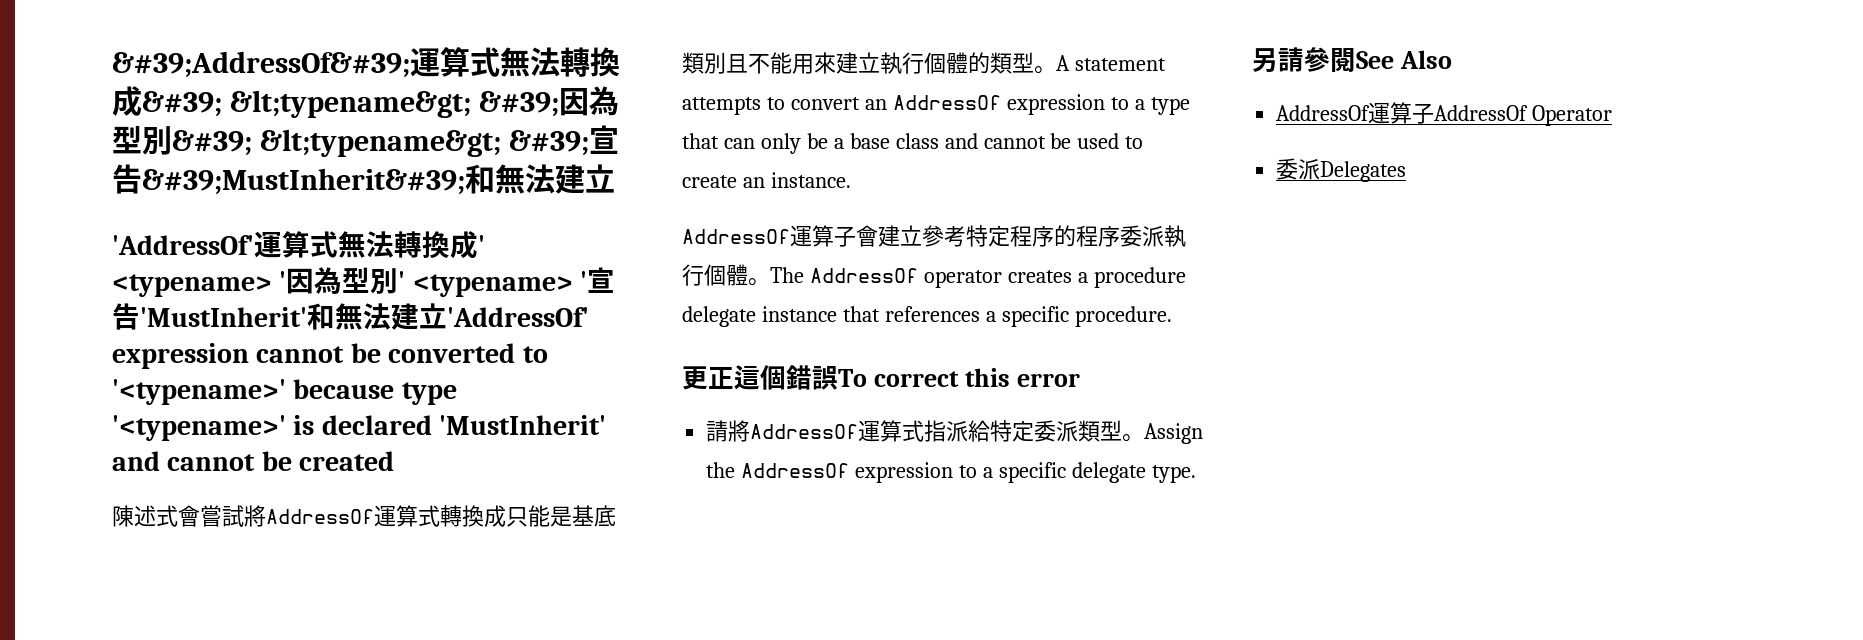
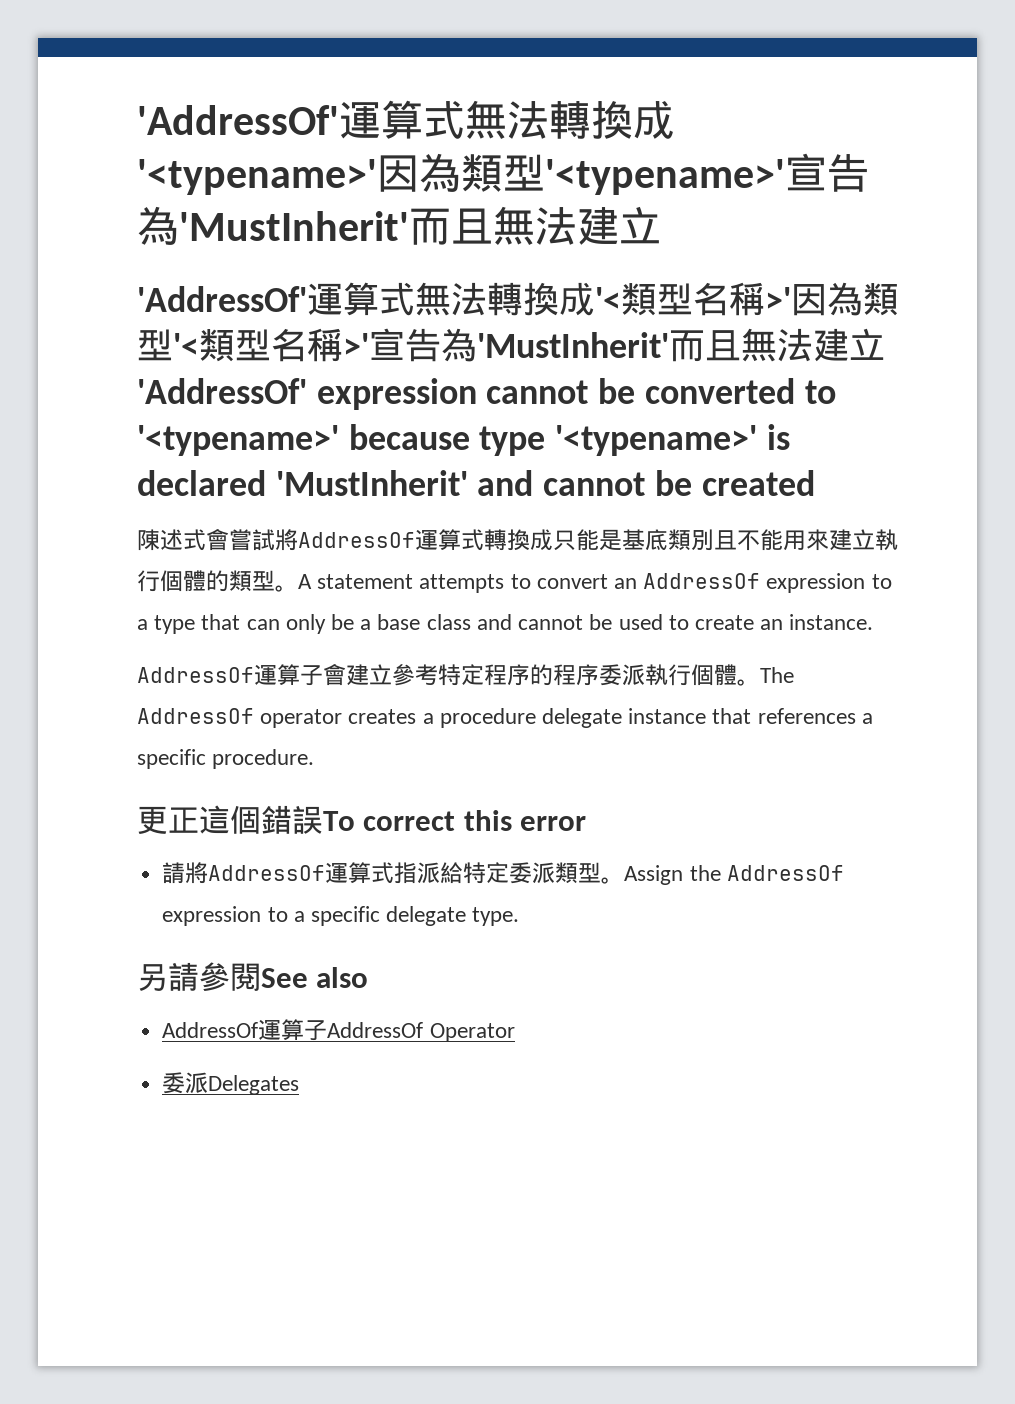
[112,47,620,78] [112,86,620,118] [112,125,620,157] [112,164,495,195] &#39;AddressOf&#39;運算式無法轉換成&#39; &lt;typename&gt; &#39;因為型別&#39; &lt;typename&gt; &#39;宣告&#39;MustInherit&#39;和 -> [137,100,675,139] [137,153,869,195] [137,206,493,245] 'AddressOf'運算式無法轉換成'<typename>'因為類型'<typename>'宣告為'MustInherit'而且
[478,235,485,255] [112,267,616,297] [112,303,335,330] ' <typename> '因為型別' <typename> '宣告'MustInherit'和 -> [595,282,899,316] [137,328,741,362] '<類型名稱>'因為類型'<類型名稱>'宣告為'MustInherit'而且
[1399,50,1452,69] Also -> [316,967,369,988] also

